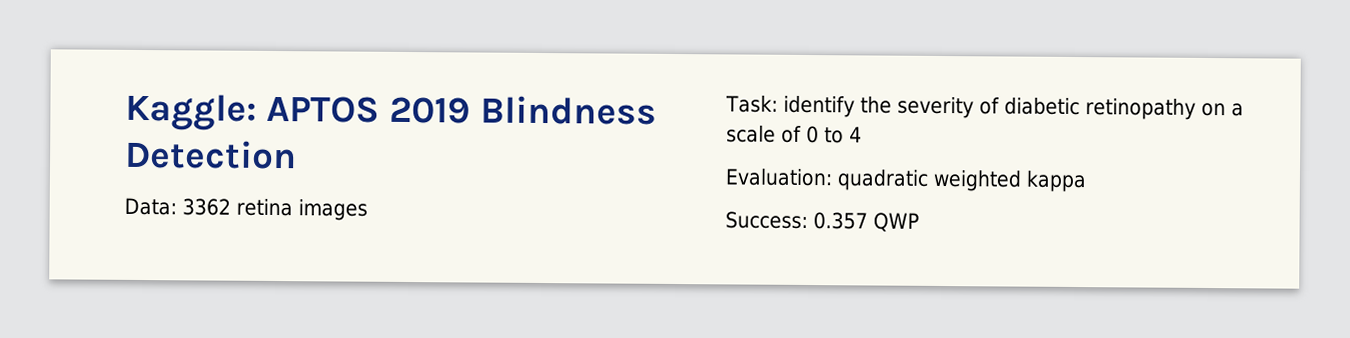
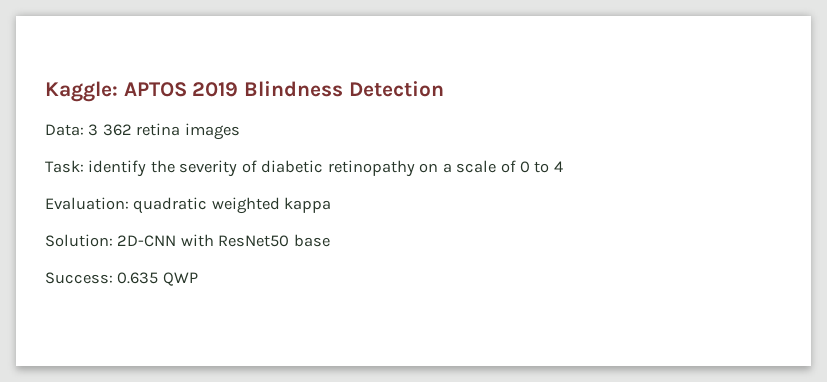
[182,198,231,216] 3362 -> [88,124,132,136] 3 362
(1086, 181) none -> [45,234,330,247] // Solution: 2D-CNN with ResNet50 base
[813,212,868,230] 0.357 -> [117,272,159,284] 0.635

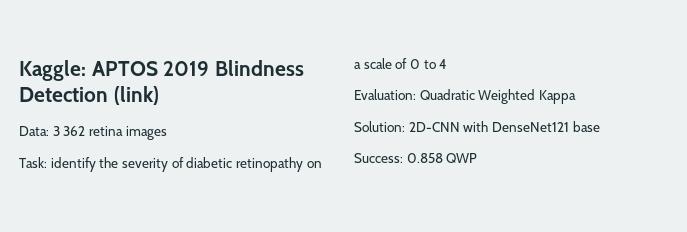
(444, 89) none -> [113,86,159,105] (link)
[133,197,332,214] quadratic weighted kappa -> [419,89,576,104] Quadratic Weighted Kappa
[218,235,290,247] ResNet50 -> [491,122,569,132] DenseNet121
[117,272,159,284] 0.635 -> [406,153,443,163] 0.858

